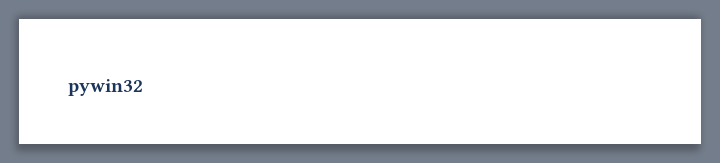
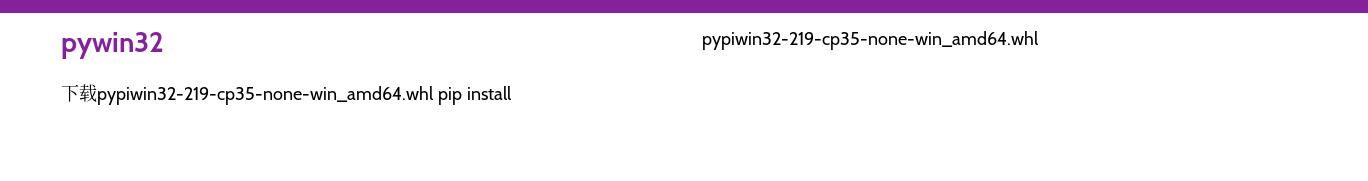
(143, 87) none -> [61,84,512,105] [702,31,1039,50] // 下载pypiwin32-219-cp35-none-win_amd64.whl pip install pypiwin32-219-cp35-none-win_amd64.whl

